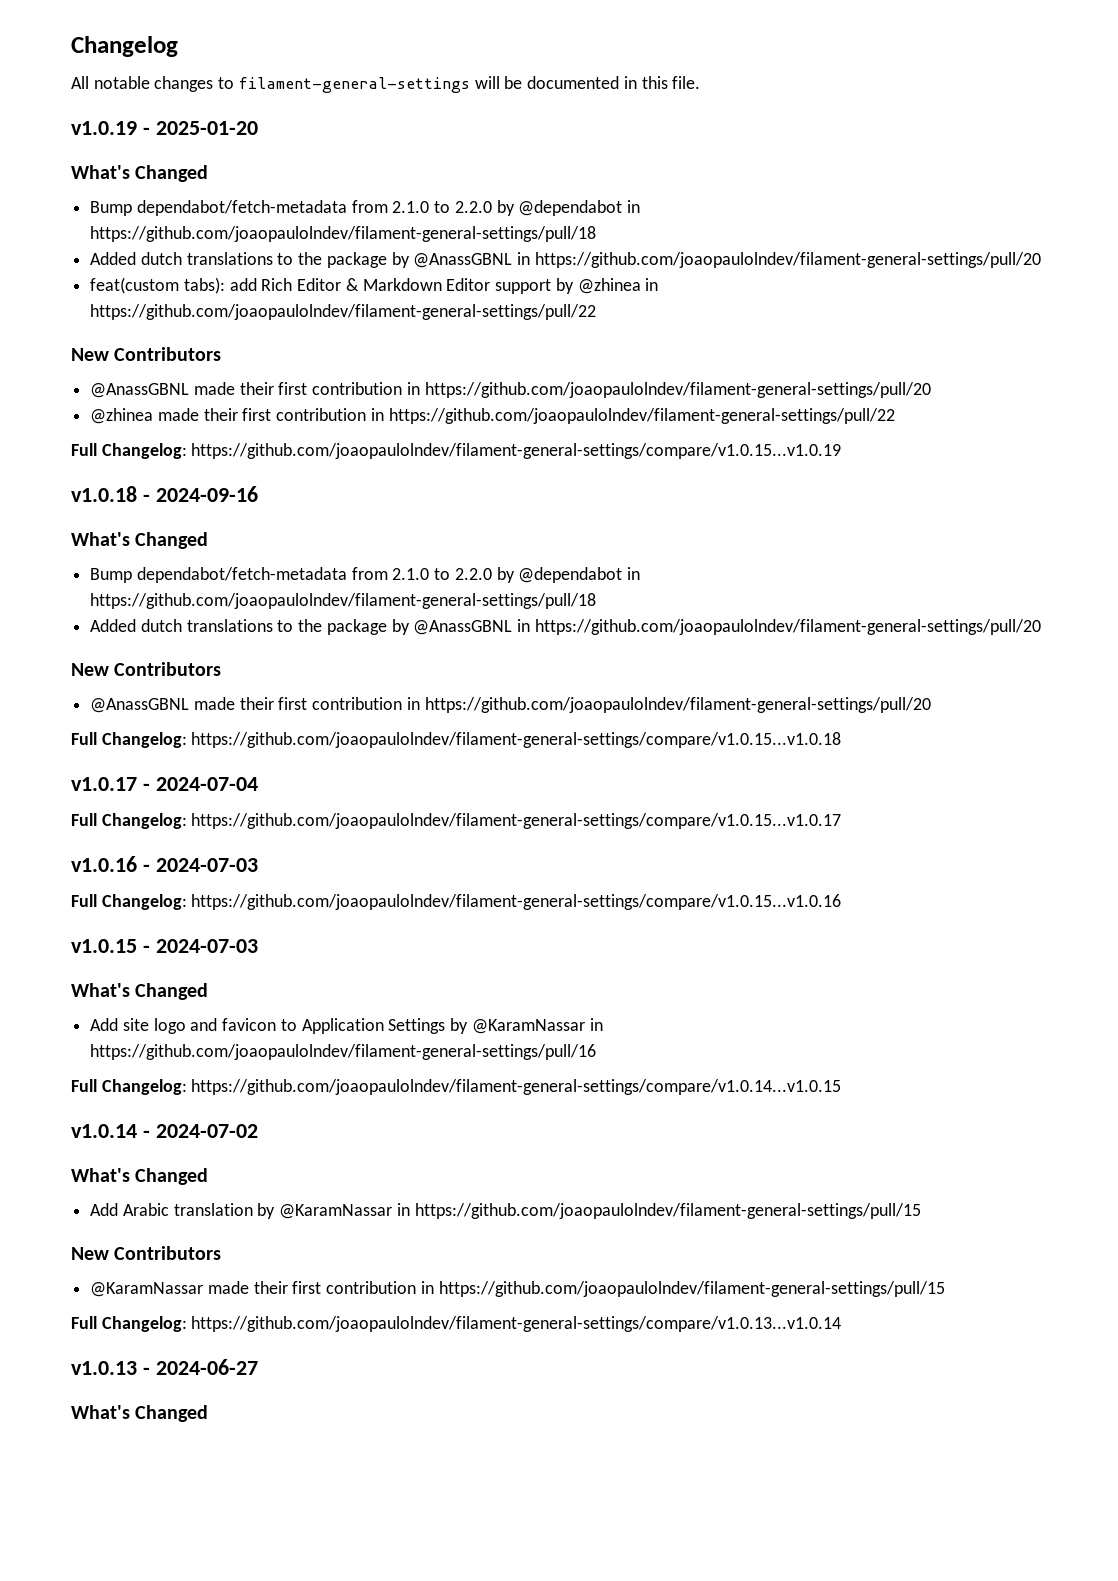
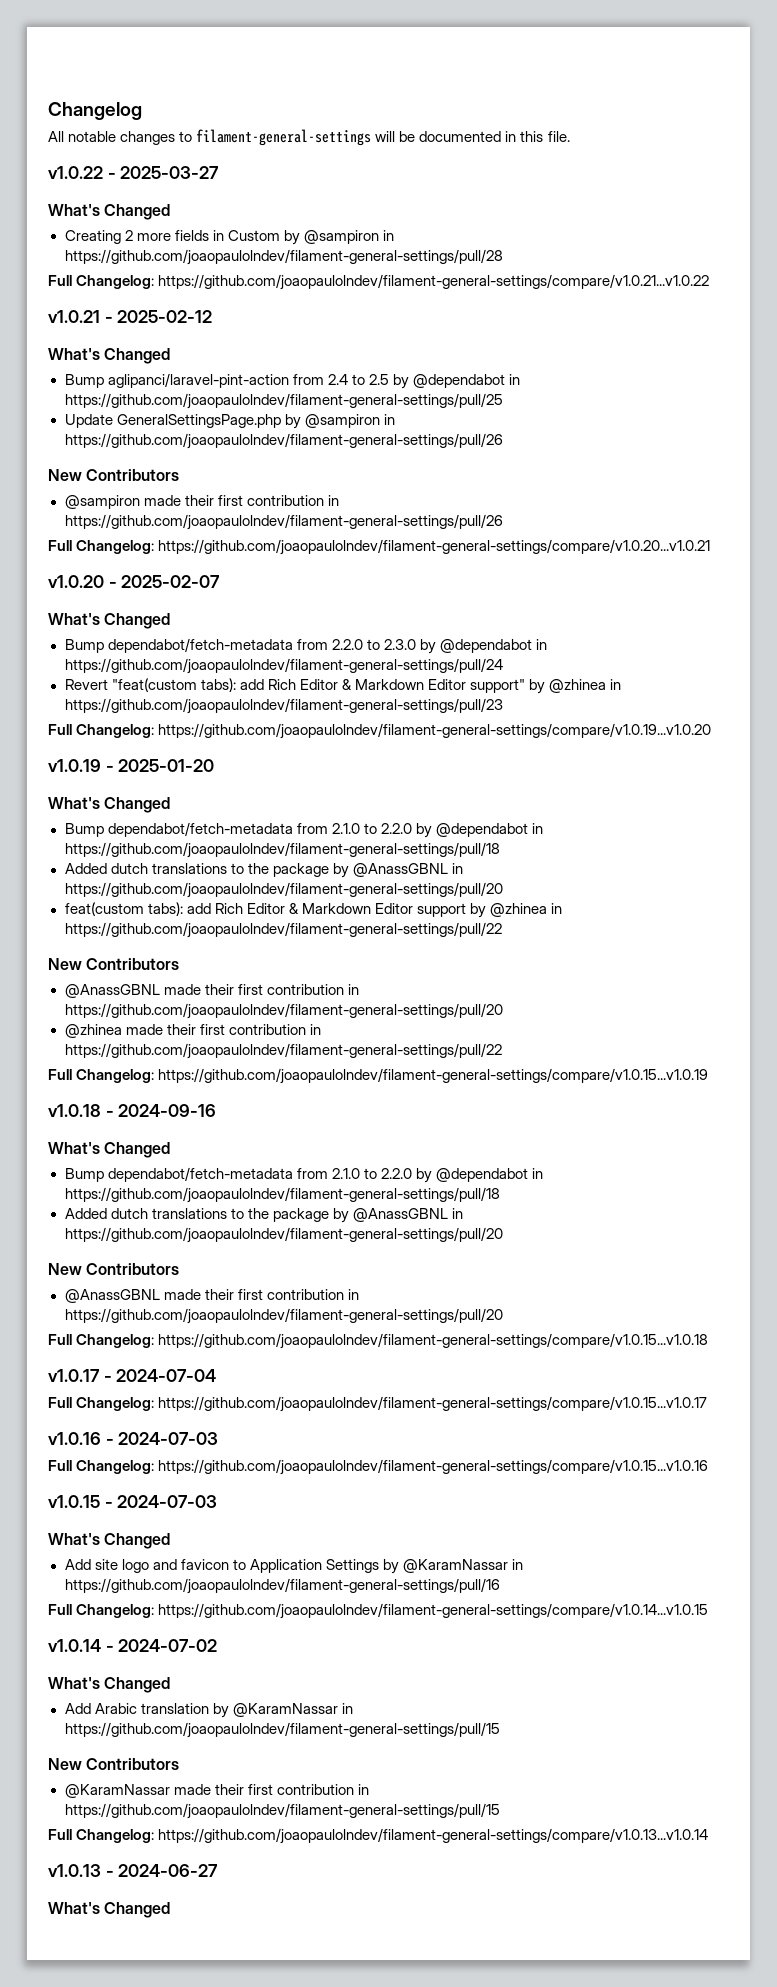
(701, 82) none -> [48,166,220,179] [48,204,171,220] [64,230,394,245] [64,249,503,265] [48,274,710,290] [48,310,213,323] [48,348,171,364] [64,373,520,389] [64,393,503,409] [64,414,395,429] [64,433,503,449] [48,469,180,481] [64,495,339,509] [64,514,503,530] [48,539,711,555] [48,575,221,588] [48,613,171,629] [64,638,547,654] [64,658,503,674] [64,678,622,694] [64,698,503,714] [48,723,712,739] // v1.0.22 - 2025-03-27 // What's Changed // Creating 2 more fields in Custom by @sampiron in https://github.com/joaopaulolndev/filament-general-settings/pull/28 // Full Changelog: https://github.com/joaopaulolndev/filament-general-settings/compare/v1.0.21...v1.0.22 // v1.0.21 - 2025-02-12 // What's Changed // Bump aglipanci/laravel-pint-action from 2.4 to 2.5 by @dependabot in https://github.com/joaopaulolndev/filament-general-settings/pull/25 // Update GeneralSettingsPage.php by @sampiron in https://github.com/joaopaulolndev/filament-general-settings/pull/26 // New Contributors // @sampiron made their first contribution in https://github.com/joaopaulolndev/filament-general-settings/pull/26 // Full Changelog: https://github.com/joaopaulolndev/filament-general-settings/compare/v1.0.20...v1.0.21 // v1.0.20 - 2025-02-07 // What's Changed // Bump dependabot/fetch-metadata from 2.2.0 to 2.3.0 by @dependabot in https://github.com/joaopaulolndev/filament-general-settings/pull/24 // Revert "feat(custom tabs): add Rich Editor & Markdown Editor support" by @zhinea in https://github.com/joaopaulolndev/filament-general-settings/pull/23 // Full Changelog: https://github.com/joaopaulolndev/filament-general-settings/compare/v1.0.19...v1.0.20

